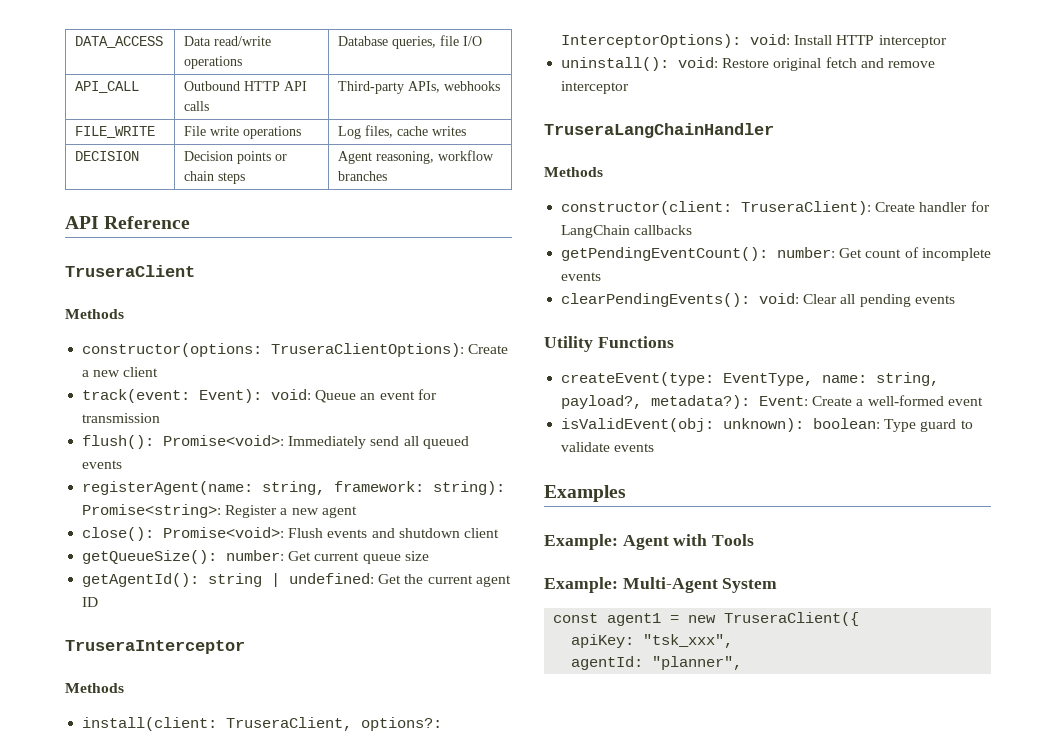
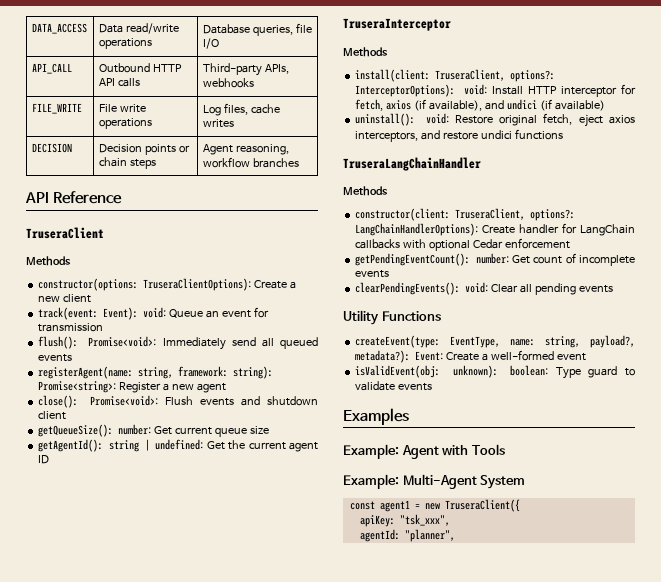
[561,57,935,71] [561,81,630,94] // uninstall(): void: Restore original fetch and remove interceptor -> [621,84,636,95] [355,99,605,111] [355,113,635,127] [355,129,563,142] for fetch, axios (if available), and undici (if available) // uninstall(): void: Restore original fetch, eject axios interceptors, and restore undici functions
[741,201,872,215] TruseraClient): -> [455,208,576,221] [355,223,479,236] TruseraClient, options?: LangChainHandlerOptions):
(693, 230) none -> [403,238,570,251] with optional Cedar enforcement

